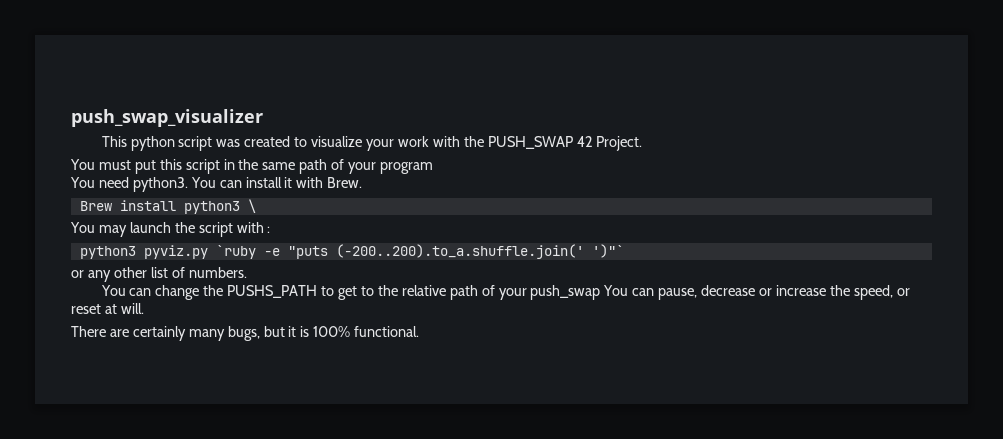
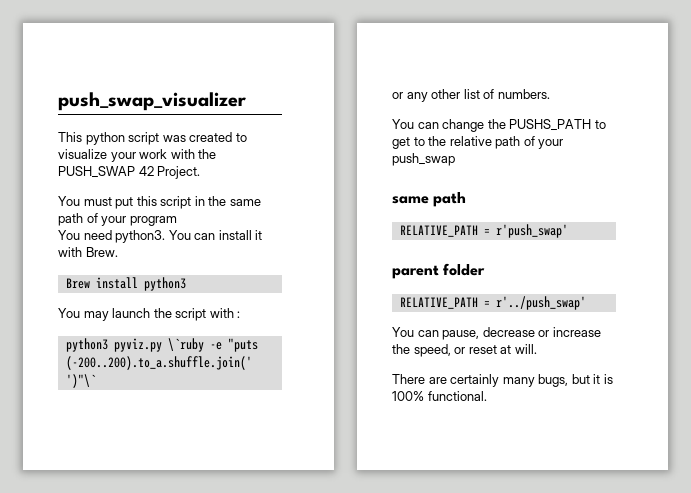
[247,199,256,213] \ -> (186, 284) none
[215,245,256,259] `ruby -> [167,338,204,352] \`ruby
[591,244,624,258] ')"` -> [65,374,96,388] ')"\`
(601, 292) none -> [392,192,467,207] [399,224,568,238] [392,263,486,279] [399,296,586,310] // same path // RELATIVE_PATH = r'push_swap' // parent folder // RELATIVE_PATH = r'../push_swap' //

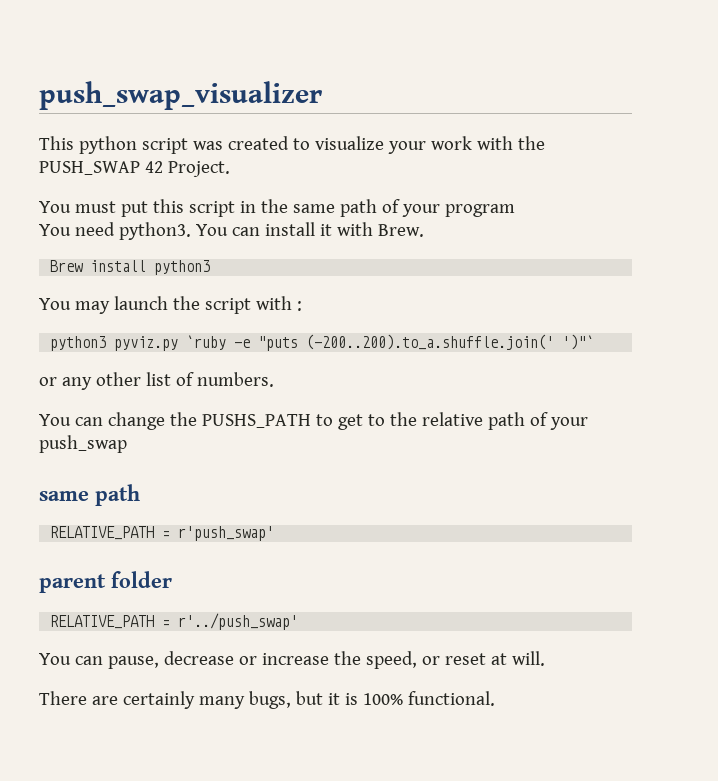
[167,338,204,352] \`ruby -> [186,335,227,350] `ruby
[65,374,96,388] ')"\` -> [562,334,595,350] ')"`

